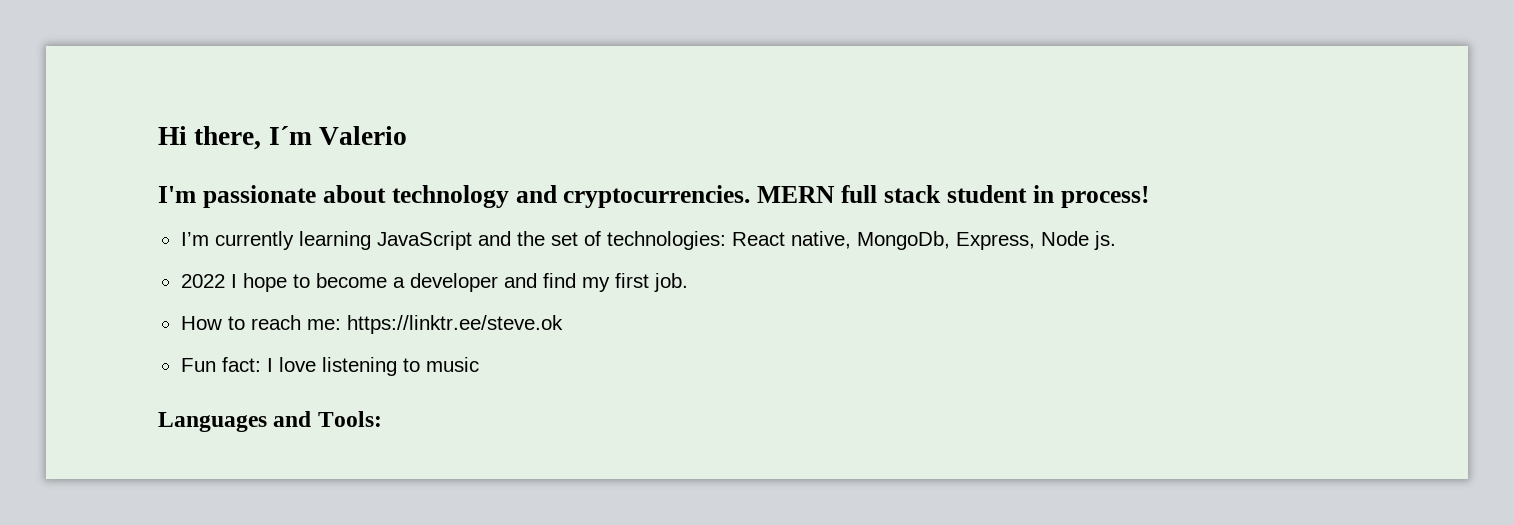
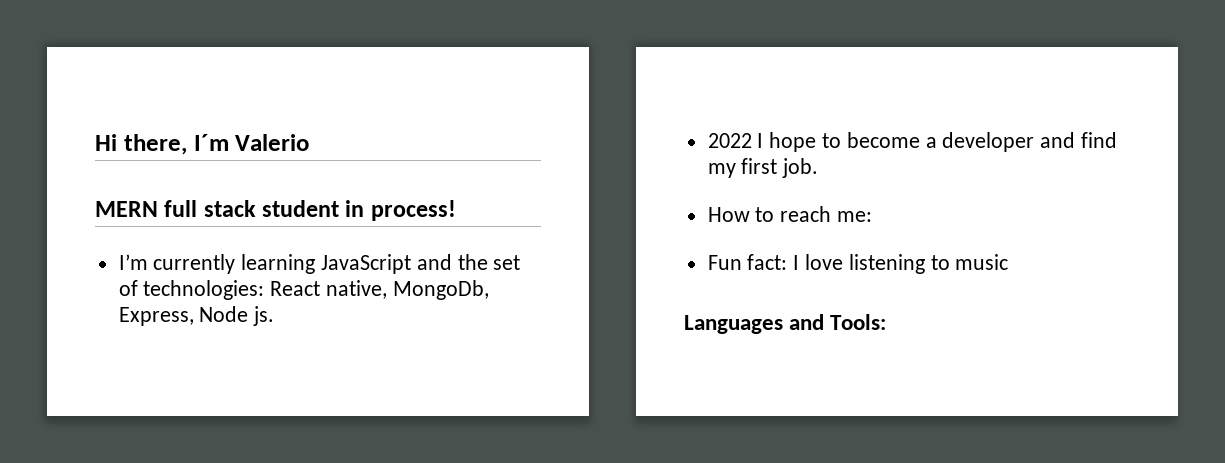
[158,185,751,208] I'm passionate about technology and cryptocurrencies. -> (310, 142) none
[346,315,563,334] https://linktr.ee/steve.ok -> (873, 216) none

